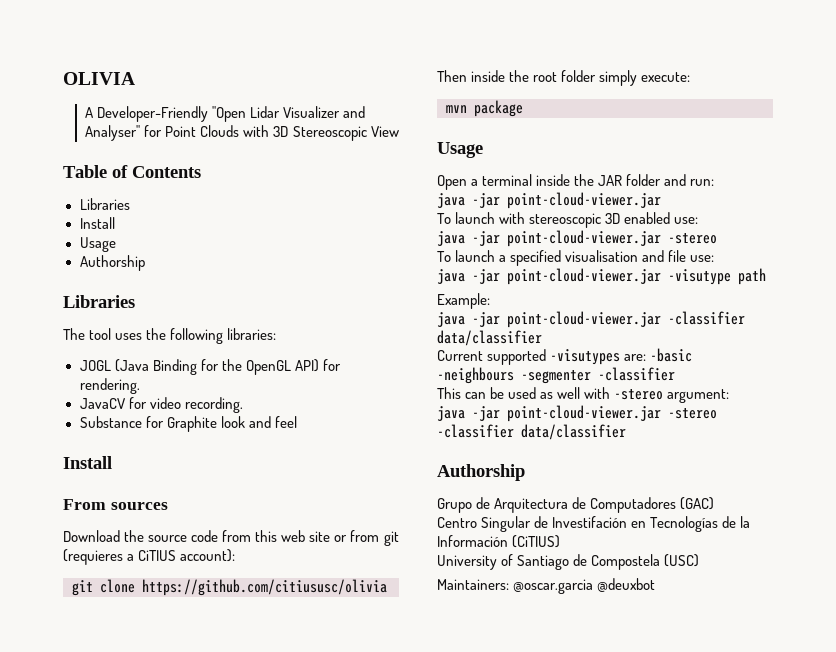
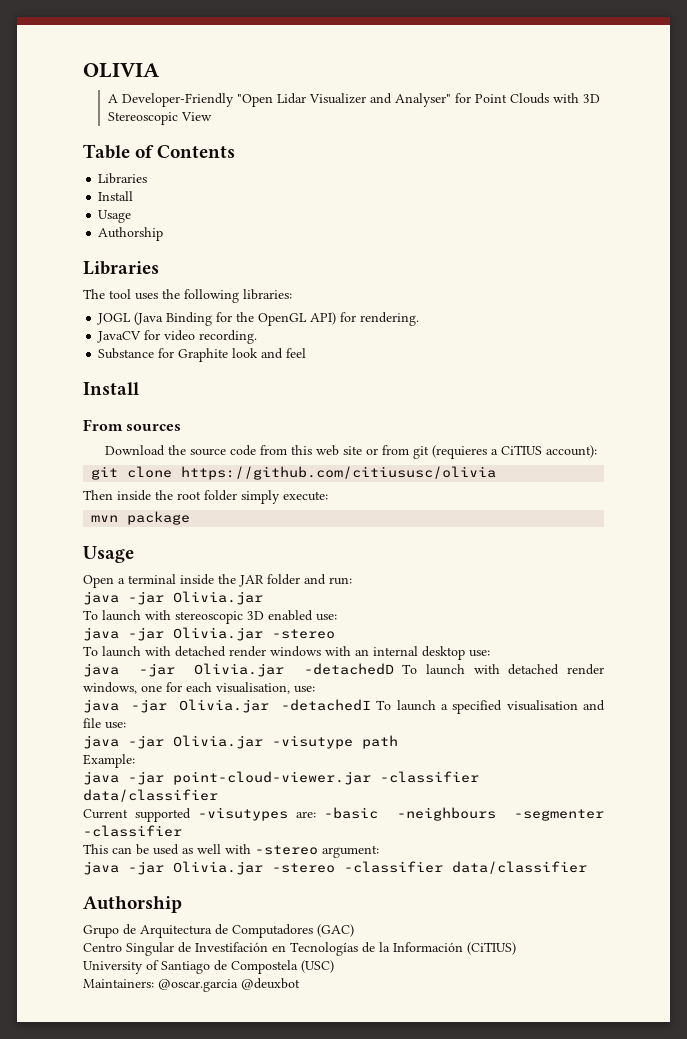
[507,192,661,209] point-cloud-viewer.jar -> [173,591,263,605] Olivia.jar
[507,230,661,247] point-cloud-viewer.jar -> [173,627,263,641] Olivia.jar
(496, 256) none -> [145,646,490,660] [83,663,604,677] [83,682,315,694] [83,699,436,713] with detached render windows with an internal desktop use: // java -jar Olivia.jar -detachedD To launch with detached render windows, one for each visualisation, use: // java -jar Olivia.jar -detachedI To launch
[507,268,661,285] point-cloud-viewer.jar -> [173,735,263,749] Olivia.jar
[507,405,661,422] point-cloud-viewer.jar -> [173,861,263,875] Olivia.jar

